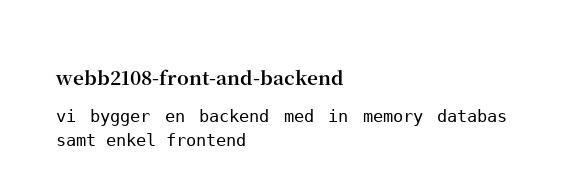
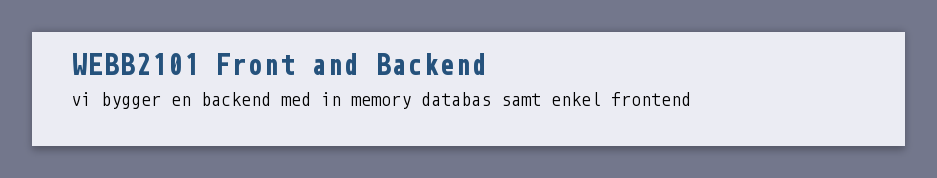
[55,69,344,85] webb2108-front-and-backend -> [71,53,487,75] WEBB2101 Front and Backend

